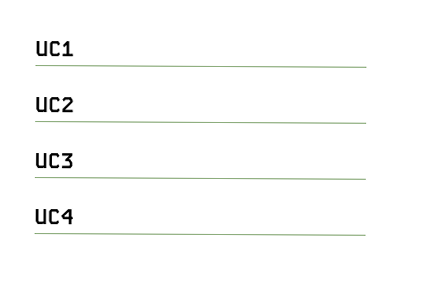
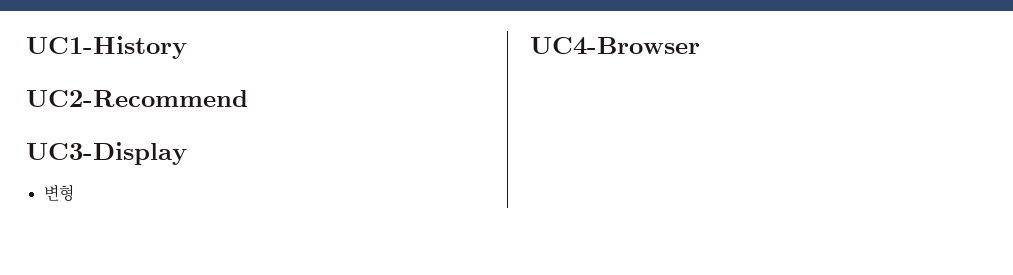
[35,41,75,57] [35,97,75,113] [34,153,74,169] [34,209,74,225] UC1 // UC2 // UC3 // UC4 -> [26,36,187,59] [26,90,248,107] [26,142,187,165] [43,184,74,201] [530,37,700,55] UC1-History // UC2-Recommend // UC3-Display // 변형 // UC4-Browser

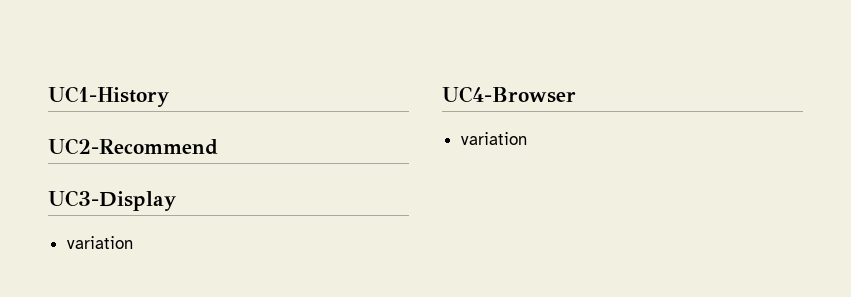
[43,184,74,201] 변형 -> [66,236,133,249] variation
(700, 46) none -> [460,132,527,145] // variation

